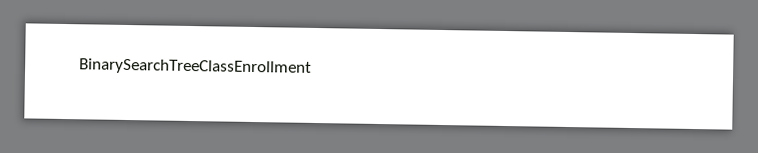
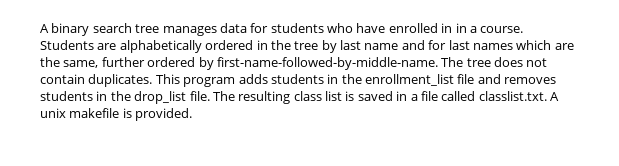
[79,58,312,76] BinarySearchTreeClassEnrollment -> [40,23,524,36] [40,40,574,53] [40,57,548,70] [40,74,557,87] [40,91,559,104] [40,108,193,121] A binary search tree manages data for students who have enrolled in in a course. Students are alphabetically ordered in the tree by last name and for last names which are the same, further ordered by first-name-followed-by-middle-name. The tree does not contain duplicates. This program adds students in the enrollment_list file and removes students in the drop_list file. The resulting class list is saved in a file called classlist.txt. A unix makefile is provided.

